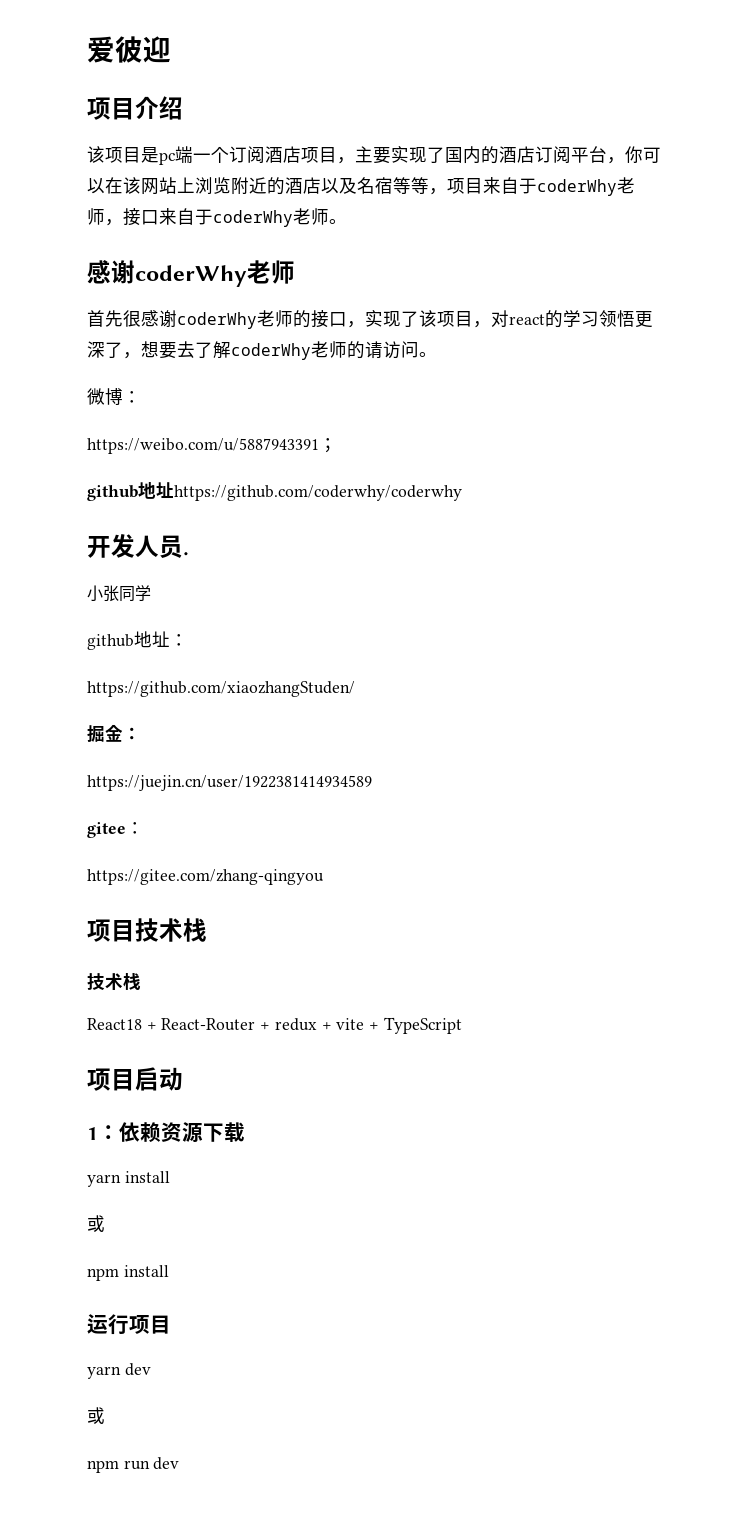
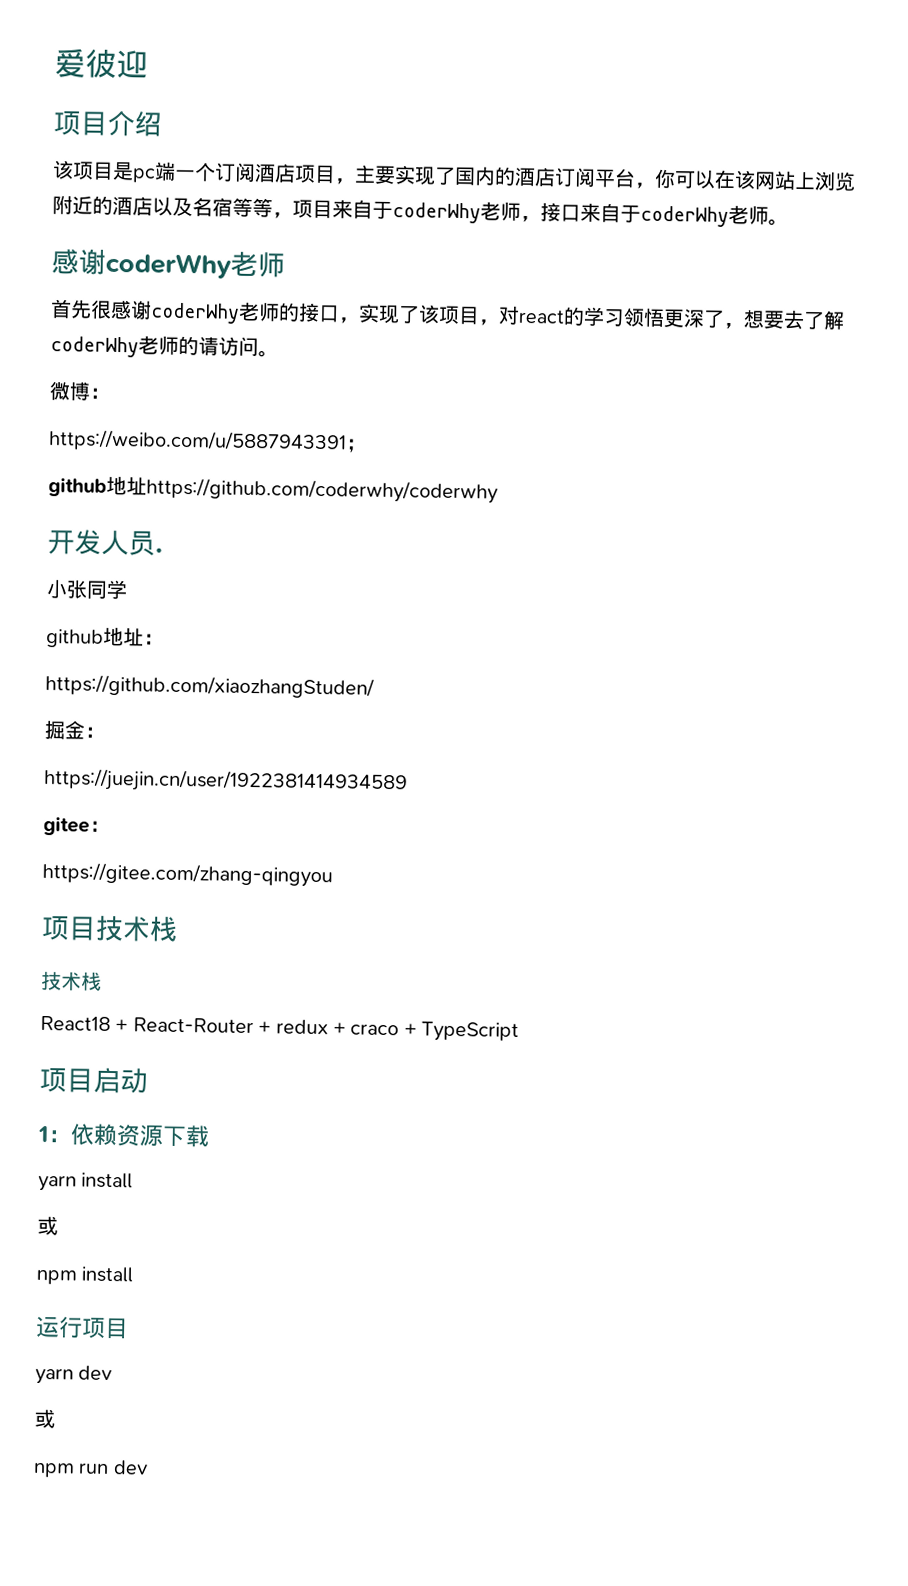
[336,1018,365,1030] vite -> [350,1023,400,1036] craco

